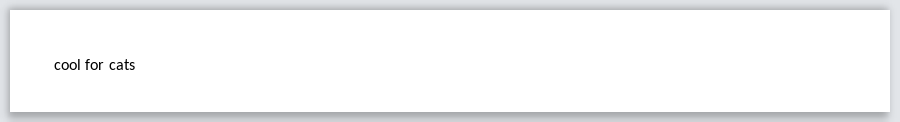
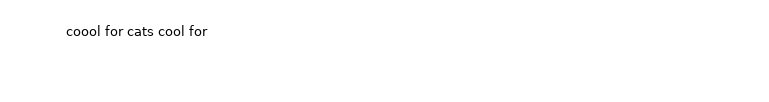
(54, 64) none -> [66,25,154,36] coool for cats
[108,59,135,70] cats -> (208, 30) none

